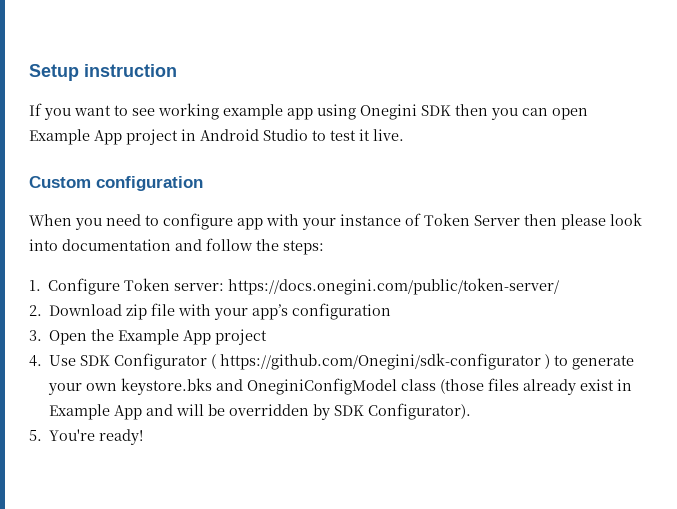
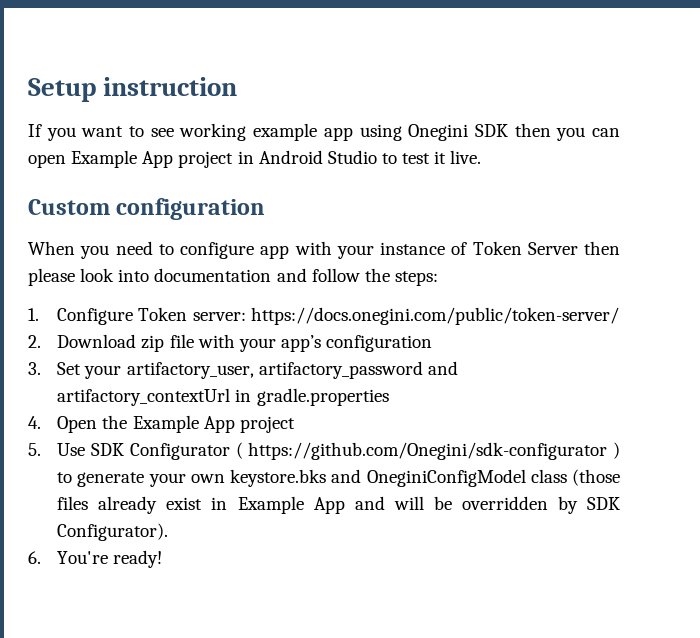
(42, 335) none -> [57,361,458,379] [57,388,389,406] [28,416,41,429] Set your artifactory_user, artifactory_password and artifactory_contextUrl in gradle.properties // 4.
[29,355,42,367] 4. -> [28,443,41,456] 5.
[29,430,42,441] 5. -> [28,551,41,564] 6.

